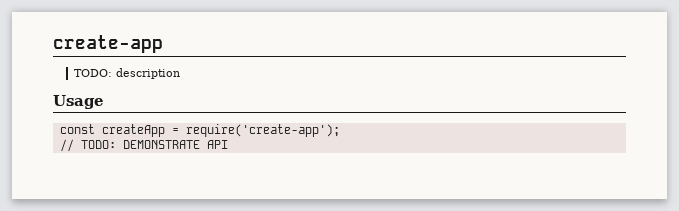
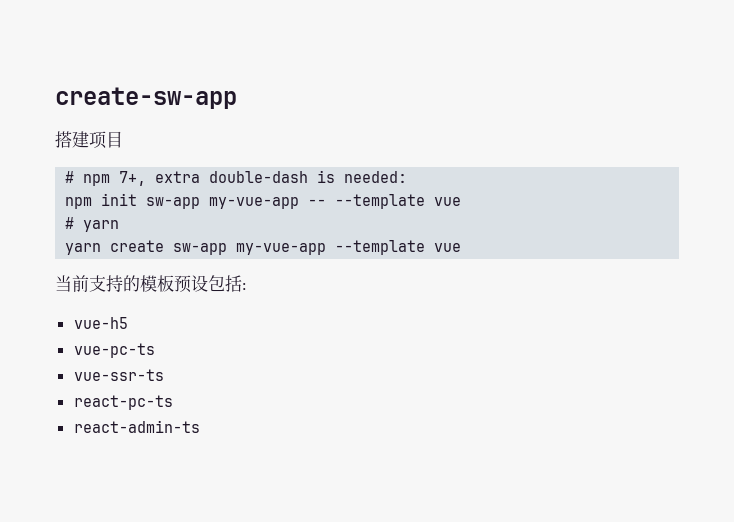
[53,35,163,53] [73,68,180,79] [53,95,104,109] [59,124,340,137] [59,139,228,152] create-app // TODO: description // Usage // const createApp = require('create-app'); // // TODO: DEMONSTRATE API -> [55,87,237,109] [55,131,123,149] [65,170,408,186] [65,193,462,209] [65,217,120,232] [65,240,462,255] [55,275,247,293] [73,317,128,329] [73,343,155,358] [73,369,164,381] [73,395,173,410] [73,420,200,433] create-sw-app // 搭建项目 // # npm 7+, extra double-dash is needed: // npm init sw-app my-vue-app -- --template vue // # yarn // yarn create sw-app my-vue-app --template vue // 当前支持的模板预设包括: // vue-h5 // vue-pc-ts // vue-ssr-ts // react-pc-ts // react-admin-ts

